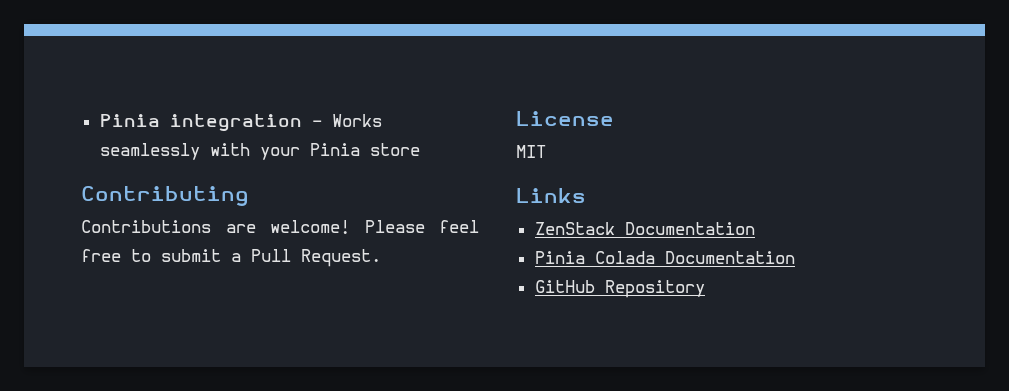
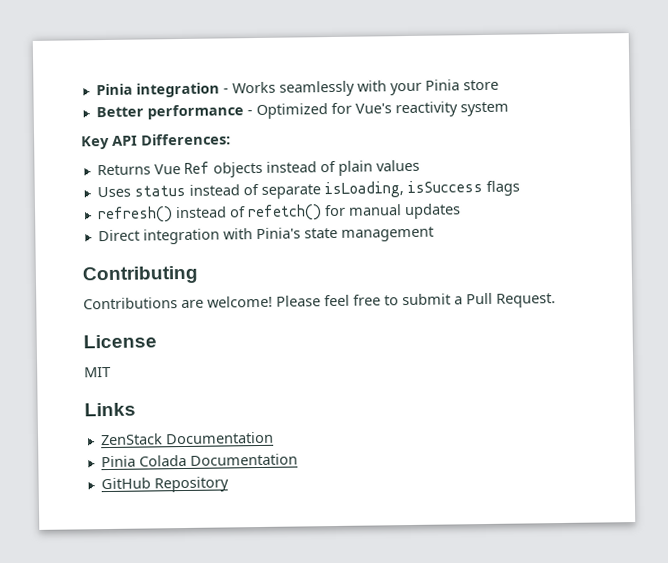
(420, 149) none -> [95,101,509,120] [81,133,231,150] [96,159,420,178] [96,180,520,199] [96,203,461,224] [97,226,434,245] // Better performance - Optimized for Vue's reactivity system // Key API Differences: // Returns Vue Ref objects instead of plain values // Uses status instead of separate isLoading, isSuccess flags // refresh() instead of refetch() for manual updates // Direct integration with Pinia's state management

